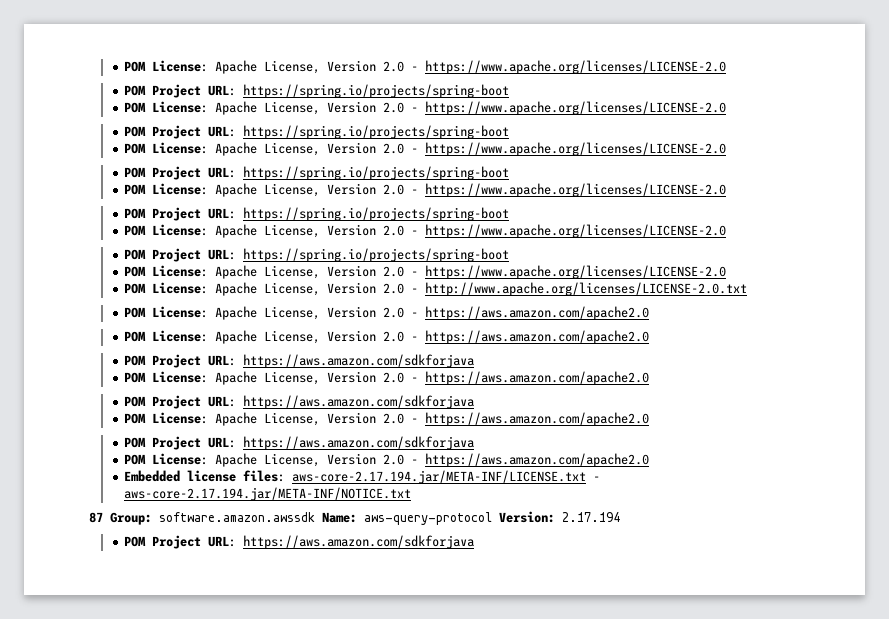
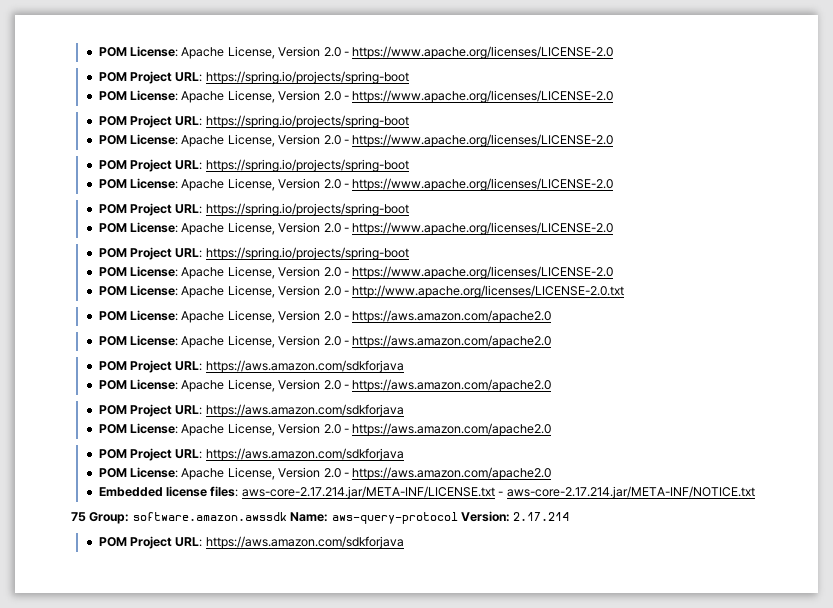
[292,470,601,484] [124,487,412,501] [89,512,103,523] aws-core-2.17.194.jar/META-INF/LICENSE.txt - aws-core-2.17.194.jar/META-INF/NOTICE.txt // 87 -> [241,486,755,499] [71,512,86,522] aws-core-2.17.214.jar/META-INF/LICENSE.txt - aws-core-2.17.214.jar/META-INF/NOTICE.txt // 75
[562,512,620,522] 2.17.194 -> [513,512,570,521] 2.17.214

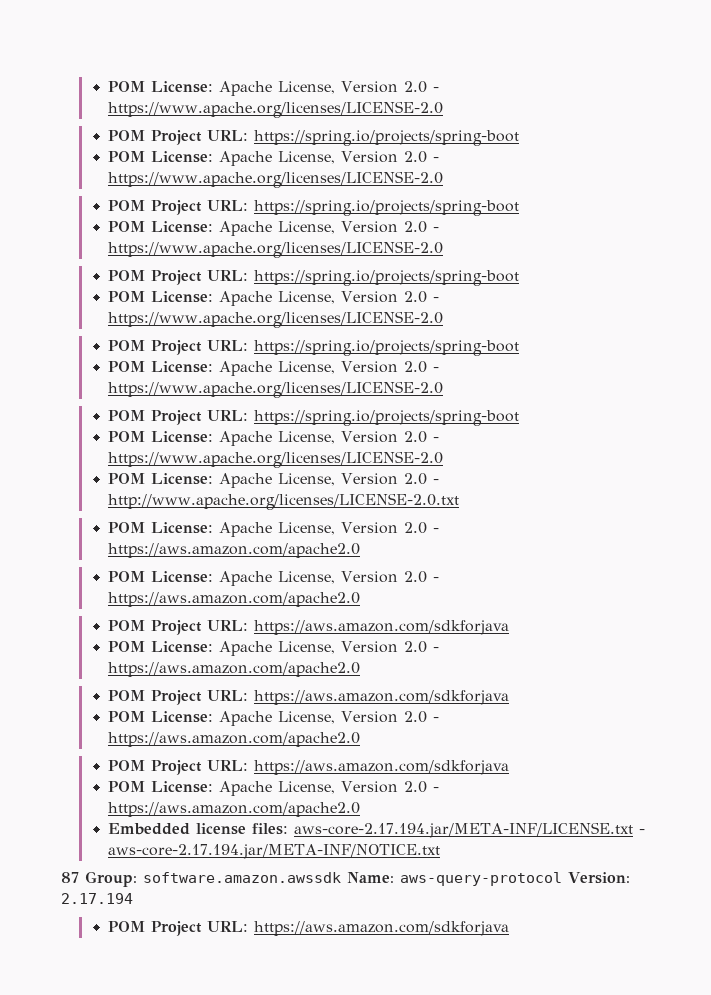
[241,486,755,499] [71,512,86,522] aws-core-2.17.214.jar/META-INF/LICENSE.txt - aws-core-2.17.214.jar/META-INF/NOTICE.txt // 75 -> [294,822,646,838] [108,844,441,859] [61,872,79,883] aws-core-2.17.194.jar/META-INF/LICENSE.txt - aws-core-2.17.194.jar/META-INF/NOTICE.txt // 87
[513,512,570,521] 2.17.214 -> [61,893,133,904] 2.17.194

